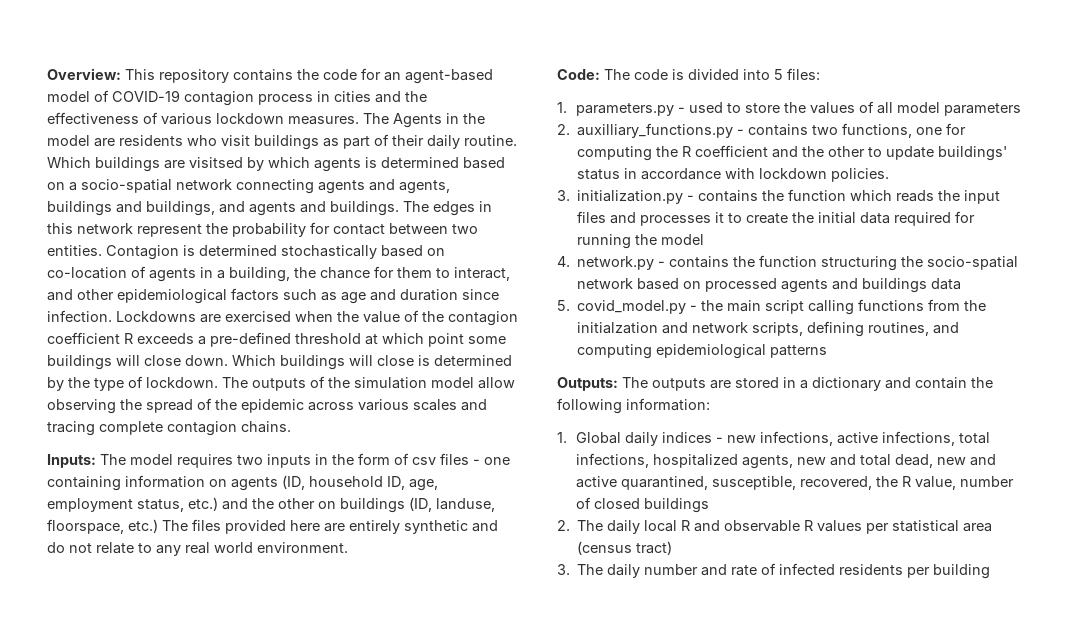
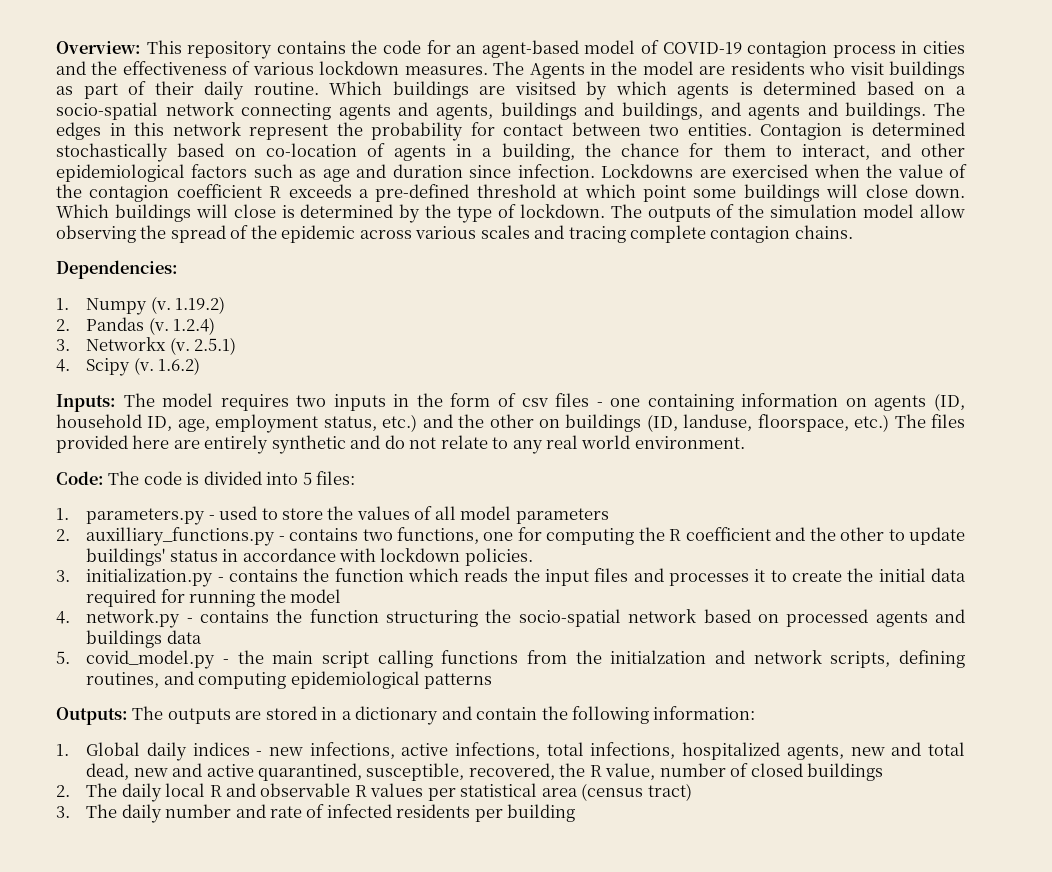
(291, 427) none -> [56,260,178,279] [56,296,226,315] [56,317,216,335] [56,337,237,355] [56,357,201,376] // Dependencies: // 1. Numpy (v. 1.19.2) // 2. Pandas (v. 1.2.4) // 3. Networkx (v. 2.5.1) // 4. Scipy (v. 1.6.2)

